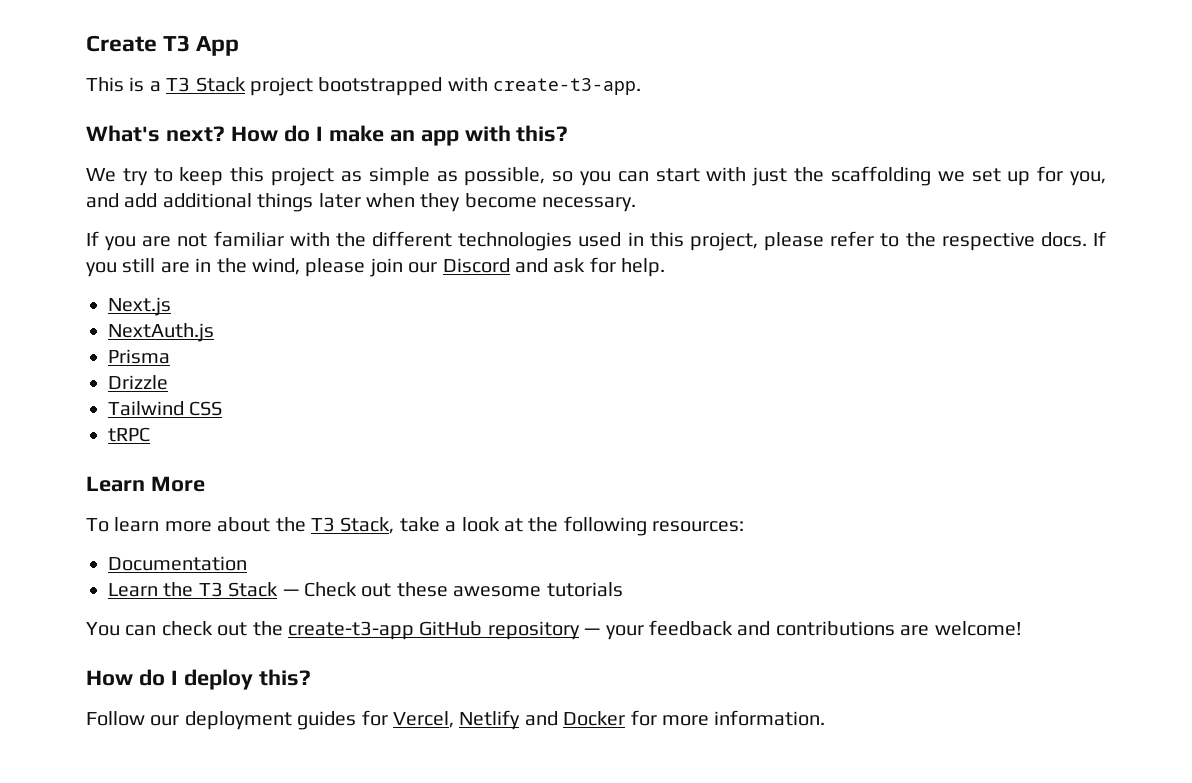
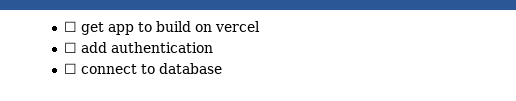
[86,35,240,56] [86,77,642,96] [86,125,569,146] [86,166,1107,186] [86,193,637,212] [86,231,1106,251] [86,257,666,277] [108,297,171,316] [108,323,214,342] [108,349,170,364] [108,375,168,390] [108,401,223,416] [108,427,150,442] [86,476,205,492] [86,516,745,536] [108,556,247,571] [108,582,623,597] [86,620,1022,640] [86,669,311,690] [86,710,826,730] Create T3 App // This is a T3 Stack project bootstrapped with create-t3-app. // What's next? How do I make an app with this? // We try to keep this project as simple as possible, so you can start with just the scaffolding we set up for you, and add additional things later when they become necessary. // If you are not familiar with the different technologies used in this project, please refer to the respective docs. If you still are in the wind, please join our Discord and ask for help. // Next.js // NextAuth.js // Prisma // Drizzle // Tailwind CSS // tRPC // Learn More // To learn more about the T3 Stack, take a look at the following resources: // Documentation // Learn the T3 Stack — Check out these awesome tutorials // You can check out the create-t3-app GitHub repository — your feedback and contributions are welcome! // How do I deploy this? // Follow our deployment guides for Vercel, Netlify and Docker for more information. -> [63,21,260,35] [63,42,213,53] [63,63,222,74] ☐ get app to build on vercel // ☐ add authentication // ☐ connect to database

